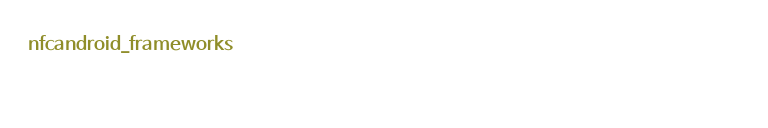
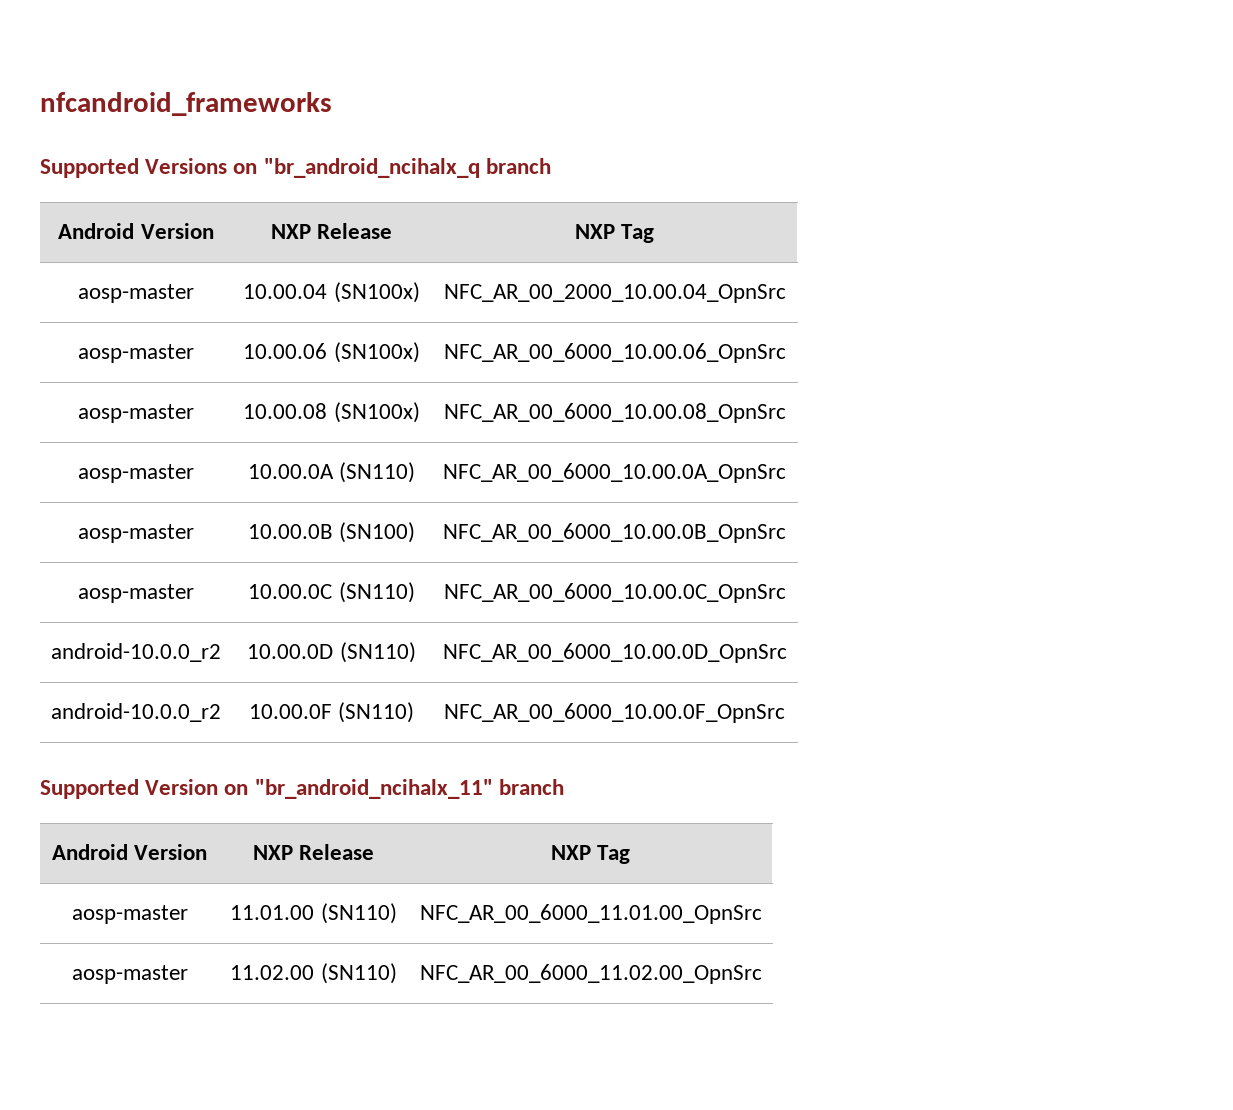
(233, 44) none -> [40,158,551,178] [58,223,214,239] [270,223,393,239] [574,224,655,243] [78,284,194,303] [243,282,420,303] [443,284,786,303] [78,344,194,363] [243,342,420,363] [443,343,786,363] [78,404,194,423] [243,402,420,423] [443,403,786,423] [78,464,194,483] [247,462,416,483] [443,463,786,483] [78,524,194,543] [247,522,416,543] [443,523,786,543] [78,584,194,603] [248,582,415,603] [443,583,786,603] [50,643,221,662] [247,642,416,663] [442,643,787,663] [50,703,221,722] [248,702,415,723] [444,703,785,723] [40,779,564,799] [51,844,208,860] [252,844,375,860] [550,845,631,864] [71,905,188,924] [230,903,397,924] [419,904,762,924] [71,965,188,984] [230,963,397,984] [419,964,762,984] // Supported Versions on "br_android_ncihalx_q branch // Android Version | NXP Release | NXP Tag // aosp-master | 10.00.04 (SN100x) | NFC_AR_00_2000_10.00.04_OpnSrc // aosp-master | 10.00.06 (SN100x) | NFC_AR_00_6000_10.00.06_OpnSrc // aosp-master | 10.00.08 (SN100x) | NFC_AR_00_6000_10.00.08_OpnSrc // aosp-master | 10.00.0A (SN110) | NFC_AR_00_6000_10.00.0A_OpnSrc // aosp-master | 10.00.0B (SN100) | NFC_AR_00_6000_10.00.0B_OpnSrc // aosp-master | 10.00.0C (SN110) | NFC_AR_00_6000_10.00.0C_OpnSrc // android-10.0.0_r2 | 10.00.0D (SN110) | NFC_AR_00_6000_10.00.0D_OpnSrc // android-10.0.0_r2 | 10.00.0F (SN110) | NFC_AR_00_6000_10.00.0F_OpnSrc // Supported Version on "br_android_ncihalx_11" branch // Android Version | NXP Release | NXP Tag // aosp-master | 11.01.00 (SN110) | NFC_AR_00_6000_11.01.00_OpnSrc // aosp-master | 11.02.00 (SN110) | NFC_AR_00_6000_11.02.00_OpnSrc

